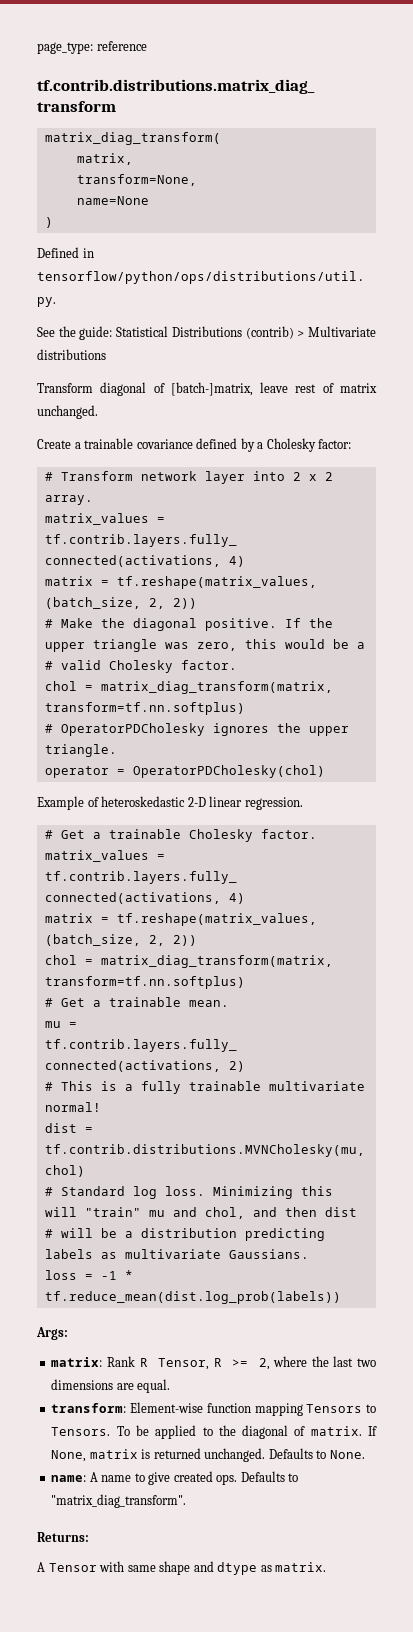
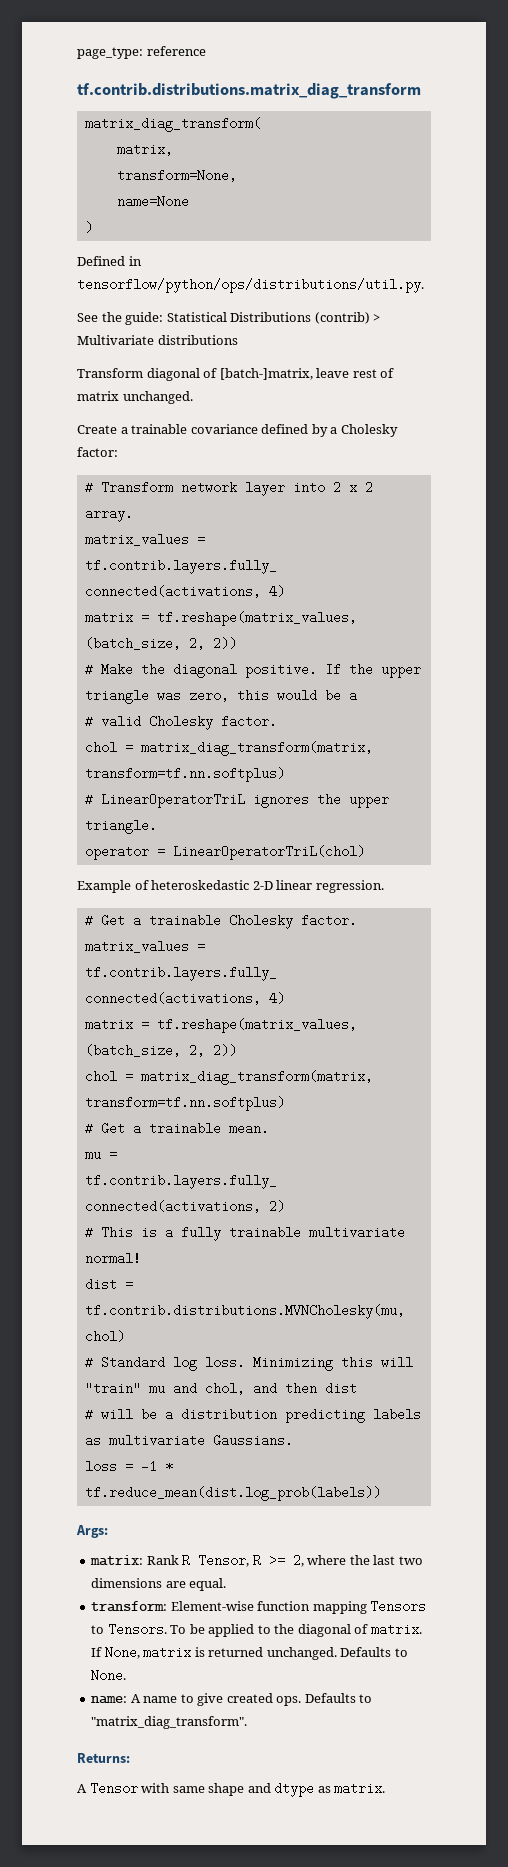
[60,723,205,736] OperatorPDCholesky -> [100,793,245,808] LinearOperatorTriL
[132,765,325,778] OperatorPDCholesky(chol) -> [172,845,365,860] LinearOperatorTriL(chol)

